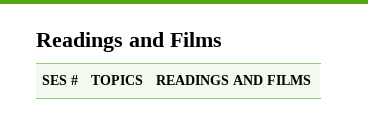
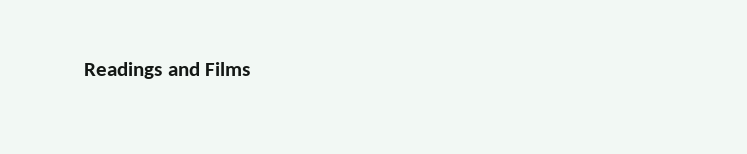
[42,75,79,85] [91,75,144,85] [156,75,312,85] // SES # | TOPICS | READINGS AND FILMS -> (251, 69) none

